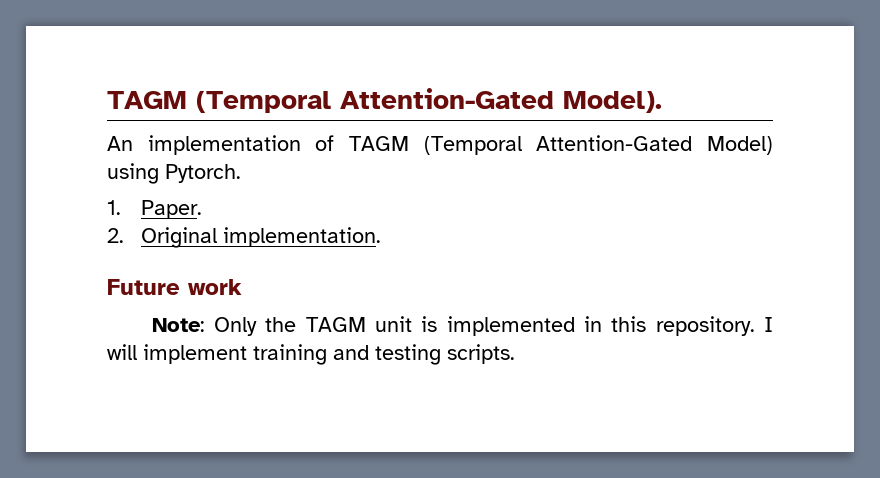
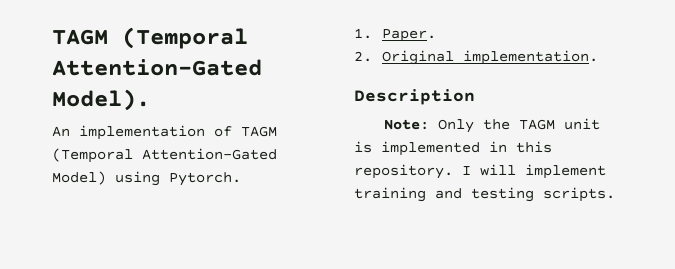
[107,279,242,295] Future work -> [354,89,475,105] Description

